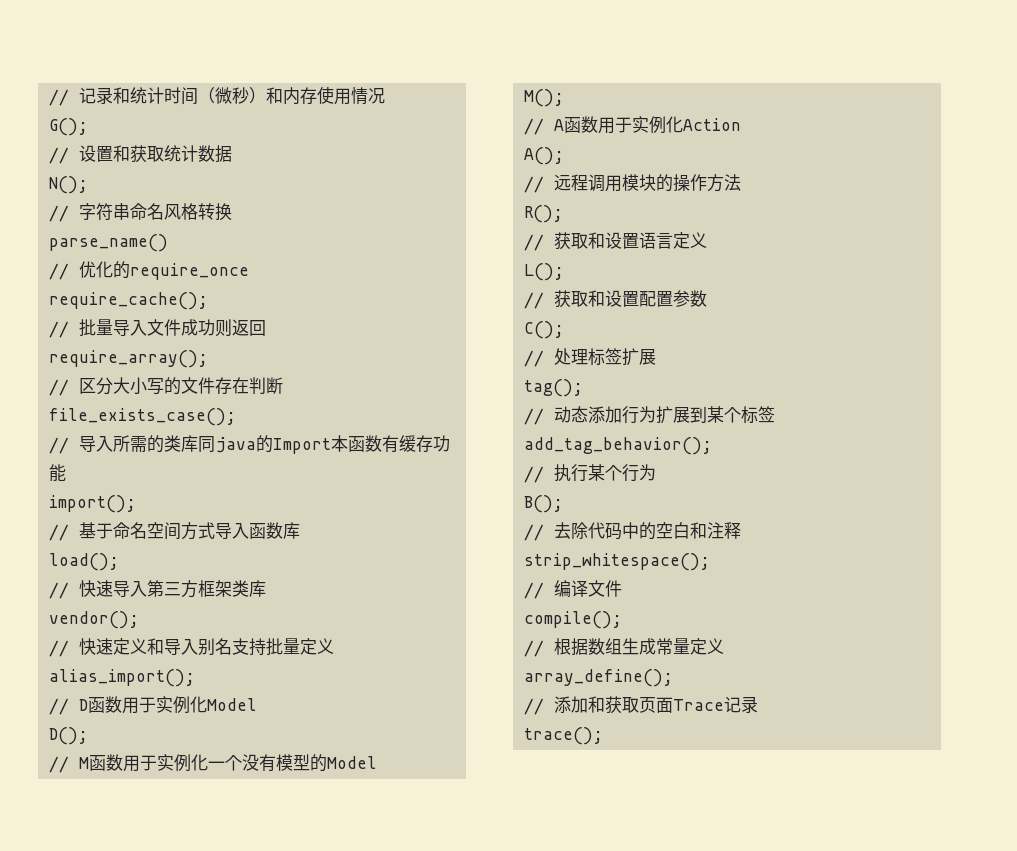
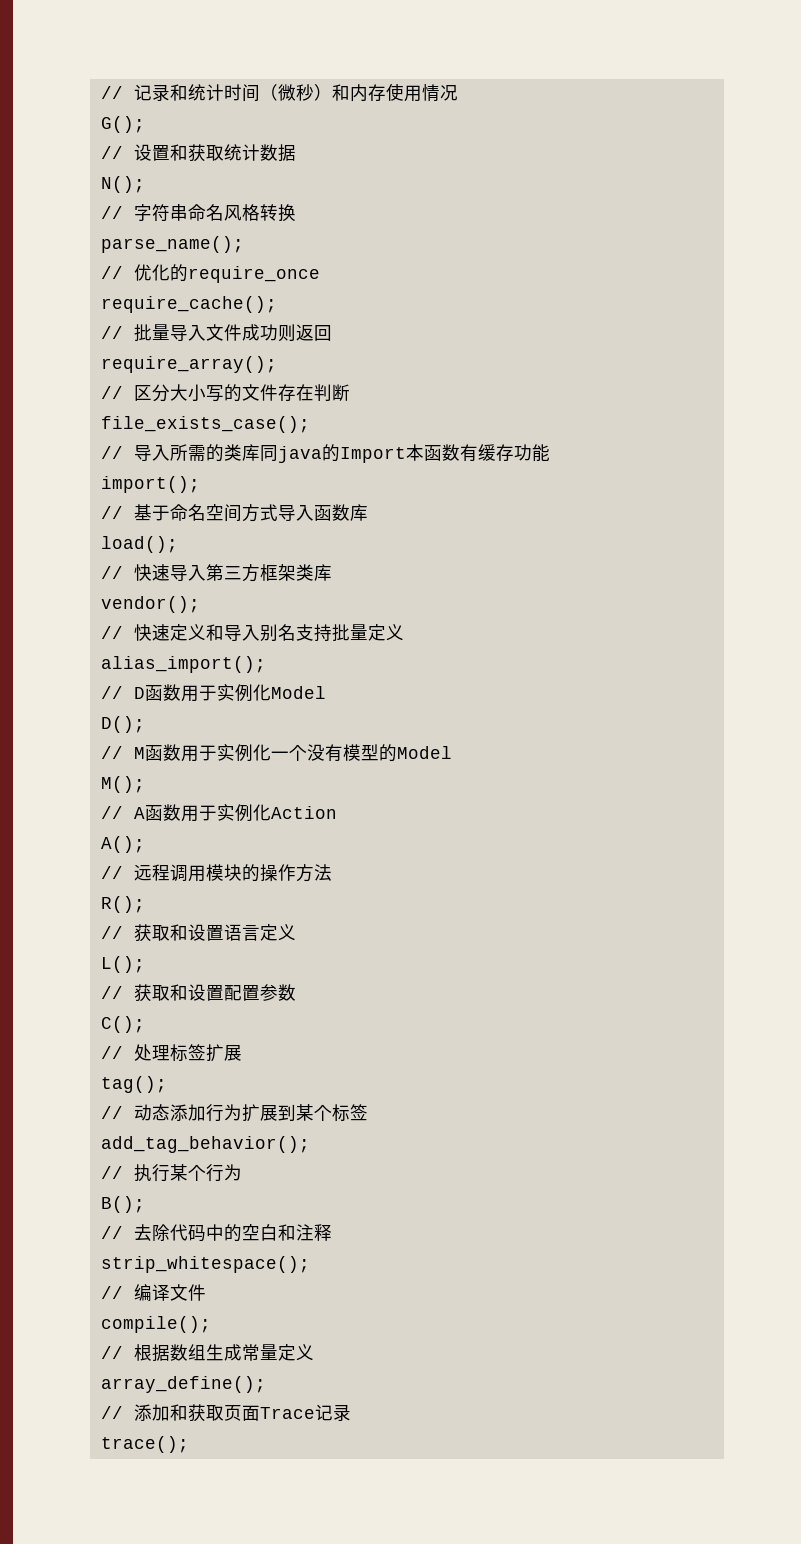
[48,234,168,252] parse_name() -> [100,236,244,253] parse_name();

